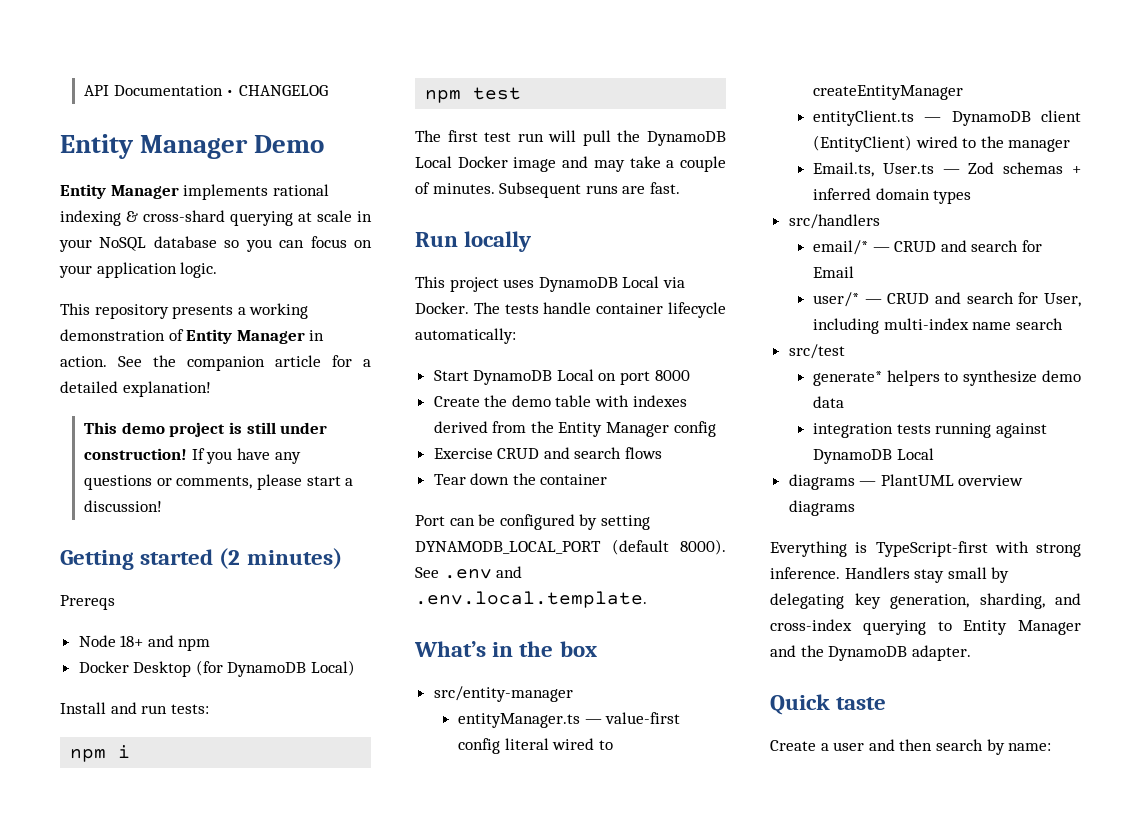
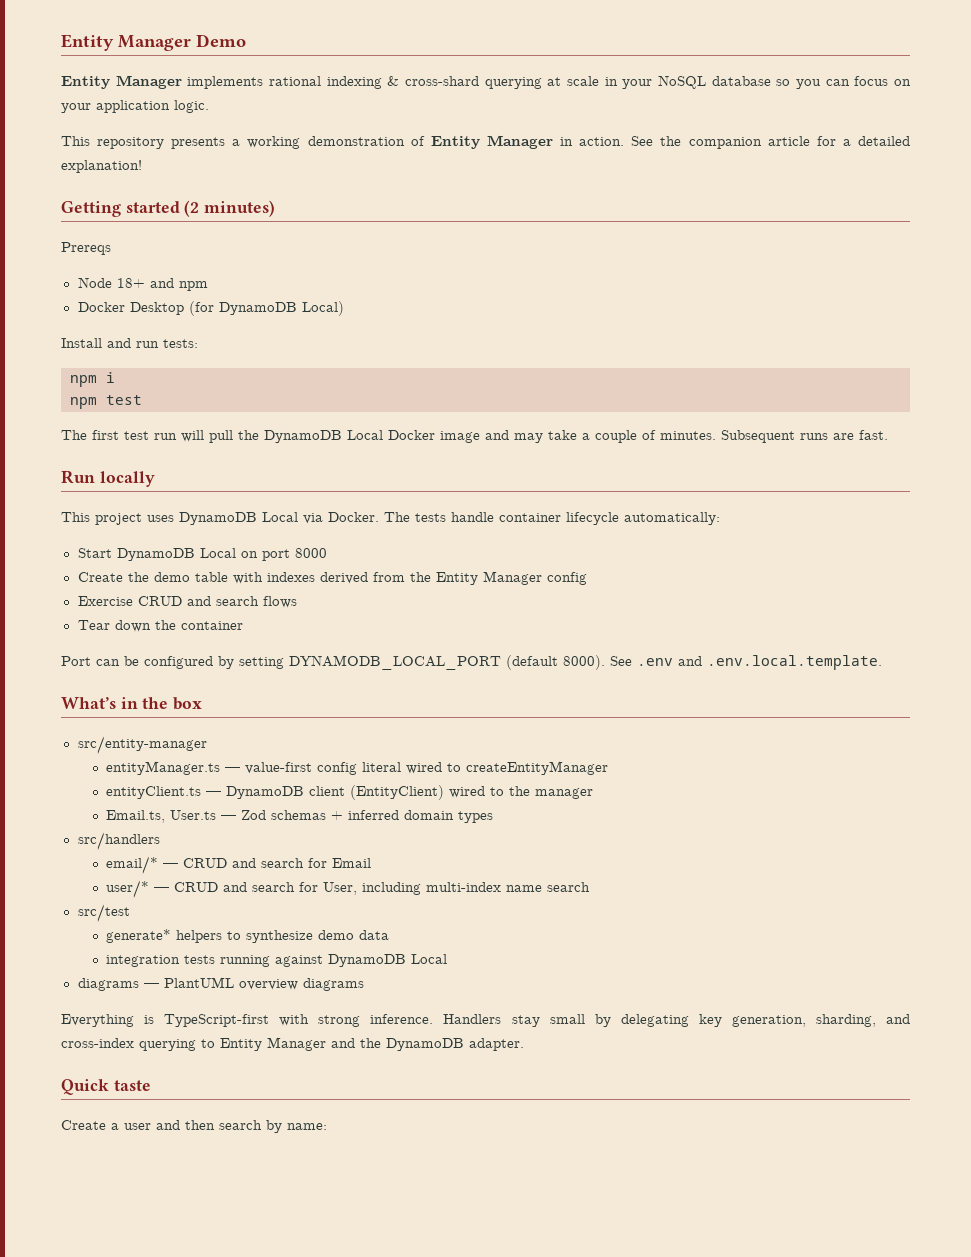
[84,85,328,96] API Documentation • CHANGELOG // -> (61, 42) none
[84,422,328,437] [84,448,301,464] [84,474,354,490] [84,500,163,512] // This demo project is still under construction! If you have any questions or comments, please start a discussion! -> (142, 166) none

